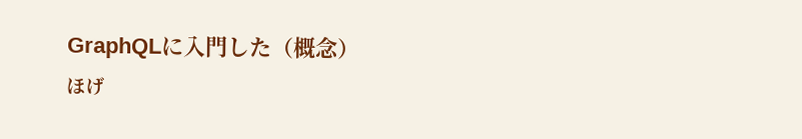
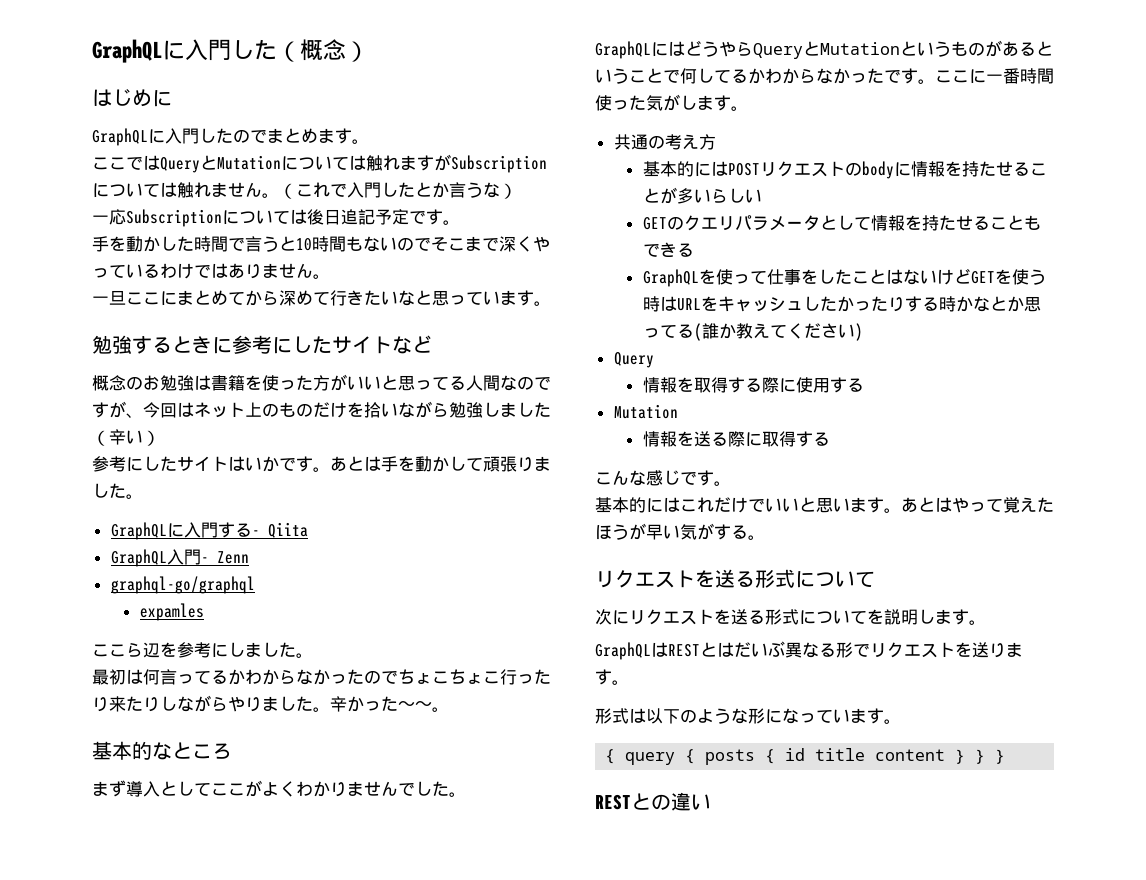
[66,76,105,96] ほげ -> [92,89,172,107] [92,128,369,146] [92,154,547,173] [92,182,517,199] [92,209,460,227] [92,236,550,252] [92,263,330,279] [92,290,551,306] [92,335,432,355] [92,374,551,391] [92,401,551,418] [92,429,160,446] [92,456,551,472] [92,483,143,499] [110,522,308,540] [110,549,249,567] [110,576,255,594] [139,603,204,621] [92,642,313,658] [92,669,551,685] [92,695,449,712] [92,741,232,760] [92,780,466,797] [595,40,1053,59] [595,68,1054,84] [595,94,748,111] [613,134,716,150] [642,161,1047,179] [642,187,762,204] [642,215,1041,231] [642,242,694,257] [642,268,1046,287] [642,296,1041,312] [642,323,863,341] [613,352,654,368] [642,377,864,393] [613,404,678,419] [642,431,830,447] [595,470,731,486] [595,497,1054,513] [595,523,765,540] [595,569,875,588] [595,609,986,625] [595,641,1023,660] [595,669,629,685] [595,708,901,724] [605,748,1006,765] [595,792,711,811] はじめに // GraphQLに入門したのでまとめます。 // ここではQueryとMutationについては触れますがSubscriptionについては触れません。（これで入門したとか言うな） // 一応Subscriptionについては後日追記予定です。 // 手を動かした時間で言うと10時間もないのでそこまで深くやっているわけではありません。 // 一旦ここにまとめてから深めて行きたいなと思っています。 // 勉強するときに参考にしたサイトなど // 概念のお勉強は書籍を使った方がいいと思ってる人間なのですが、今回はネット上のものだけを拾いながら勉強しました（辛い） // 参考にしたサイトはいかです。あとは手を動かして頑張りました。 // GraphQLに入門する- Qiita // GraphQL入門- Zenn // graphql-go/graphql // expamles // ここら辺を参考にしました。 // 最初は何言ってるかわからなかったのでちょこちょこ行ったり来たりしながらやりました。辛かった〜〜。 // 基本的なところ // まず導入としてここがよくわかりませんでした。 // GraphQLにはどうやらQueryとMutationというものがあるということで何してるかわからなかったです。ここに一番時間使った気がします。 // 共通の考え方 // 基本的にはPOSTリクエストのbodyに情報を持たせることが多いらしい // GETのクエリパラメータとして情報を持たせることもできる // GraphQLを使って仕事をしたことはないけどGETを使う時はURLをキャッシュしたかったりする時かなとか思ってる(誰か教えてください) // Query // 情報を取得する際に使用する // Mutation // 情報を送る際に取得する // こんな感じです。 // 基本的にはこれだけでいいと思います。あとはやって覚えたほうが早い気がする。 // リクエストを送る形式について // 次にリクエストを送る形式についてを説明します。 // GraphQLはRESTとはだいぶ異なる形でリクエストを送ります。 // 形式は以下のような形になっています。 // { query { posts { id title content } } } // RESTとの違い

